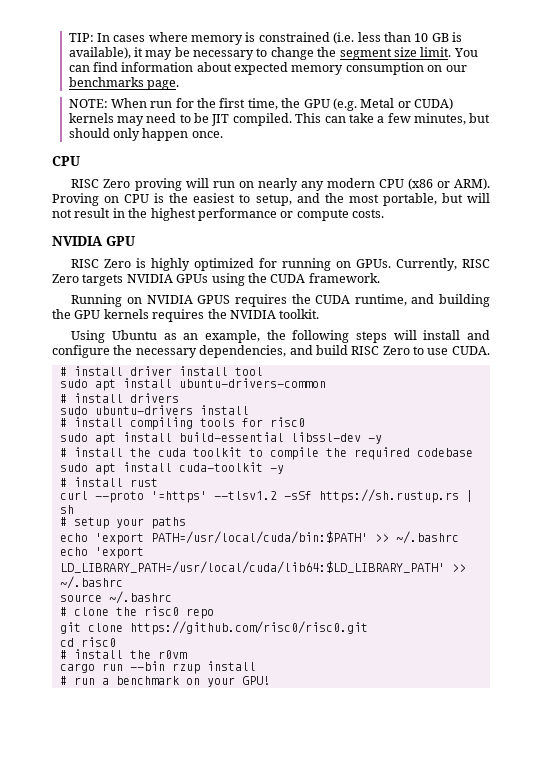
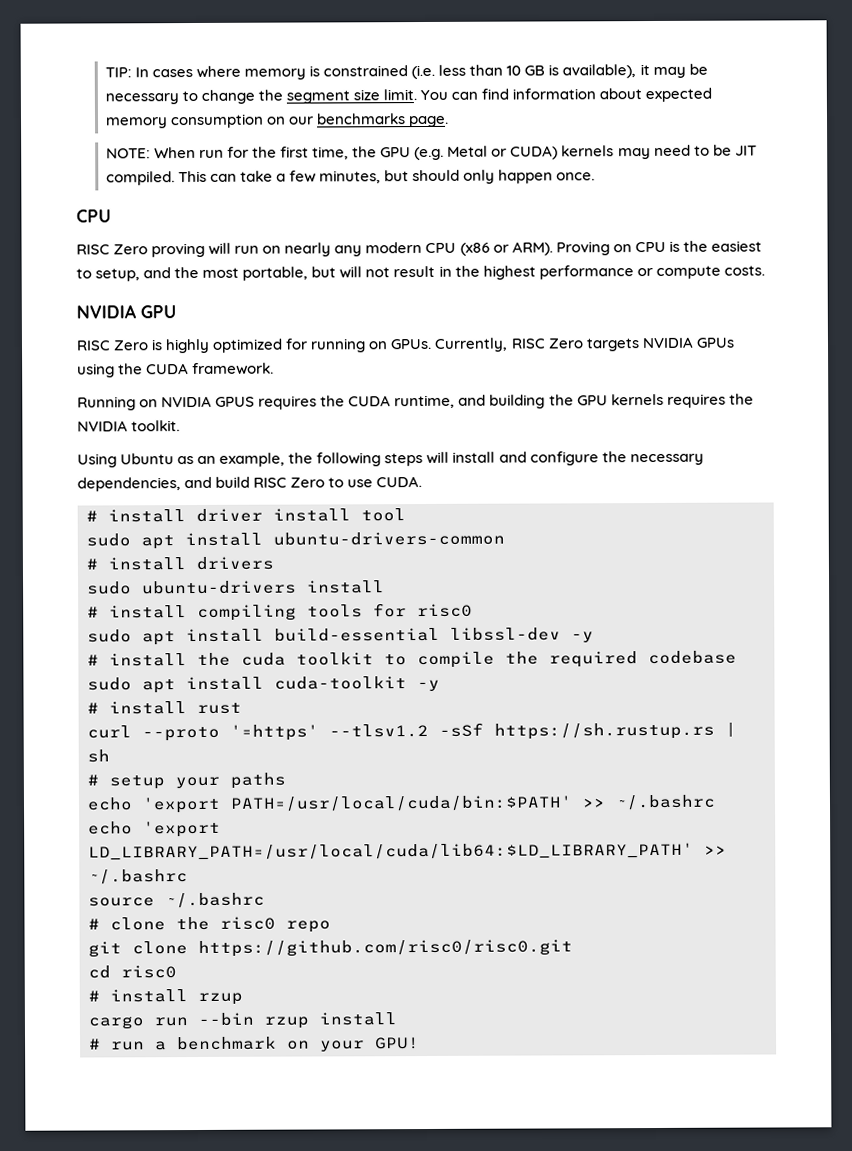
[129,650,187,659] the r0vm -> [198,992,243,1005] rzup

